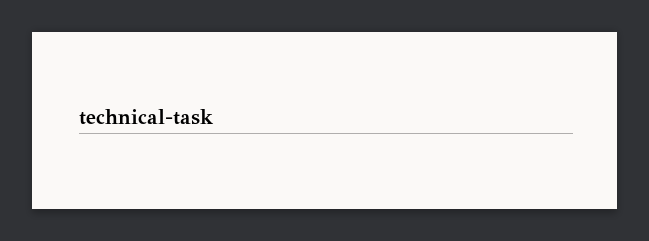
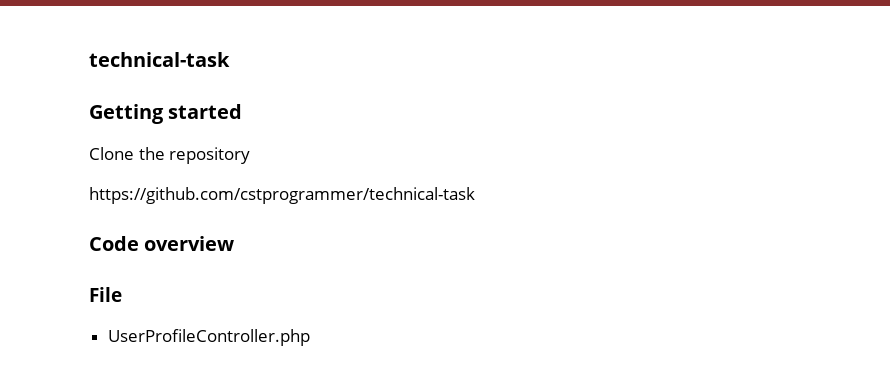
(214, 117) none -> [89,104,243,124] [89,147,251,164] [89,187,475,204] [89,236,235,251] [89,287,122,302] [107,329,310,346] // Getting started // Clone the repository // https://github.com/cstprogrammer/technical-task // Code overview // File // UserProfileController.php

